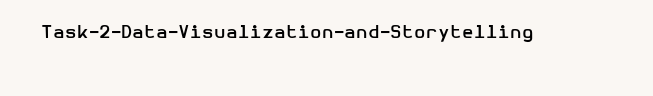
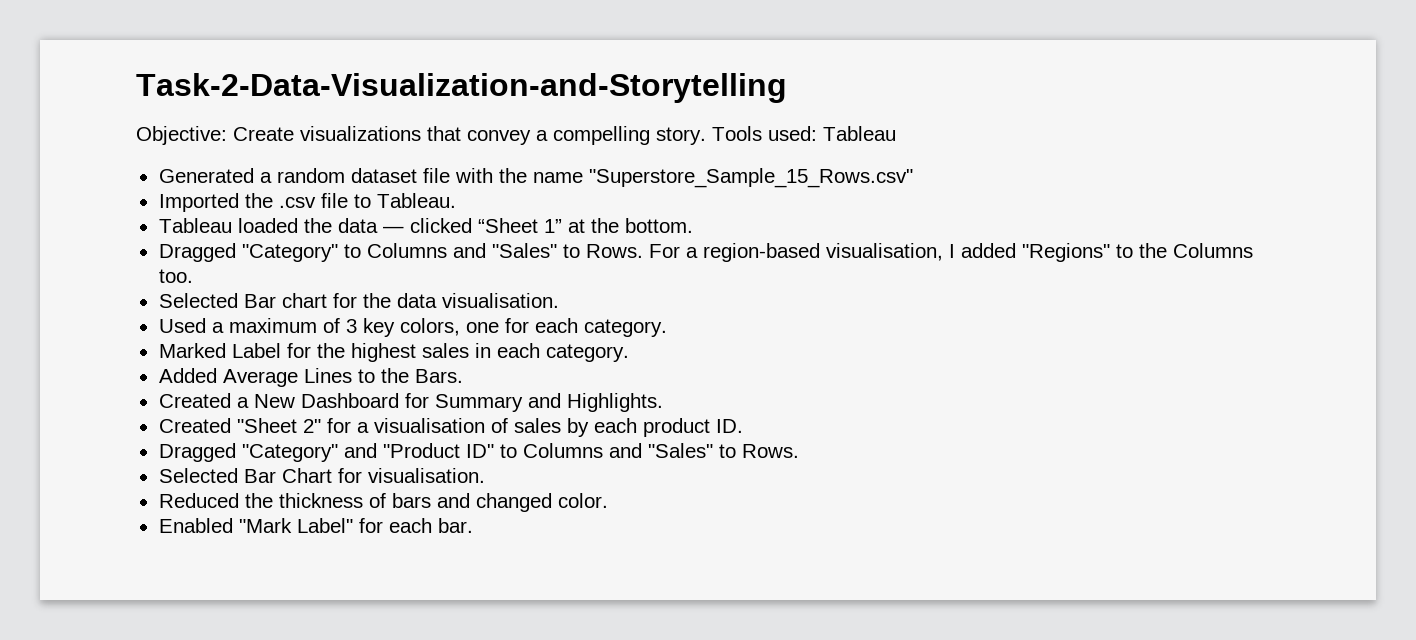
(534, 34) none -> [136,126,896,145] [158,168,913,188] [158,193,456,212] [158,218,693,233] [158,243,1253,262] [158,269,193,283] [158,293,559,308] [158,318,667,337] [158,343,629,362] [158,368,463,387] [158,393,663,412] [158,418,743,437] [158,443,799,462] [158,468,485,483] [158,493,608,512] [158,518,473,533] // Objective: Create visualizations that convey a compelling story. Tools used: Tableau // Generated a random dataset file with the name "Superstore_Sample_15_Rows.csv" // Imported the .csv file to Tableau. // Tableau loaded the data — clicked “Sheet 1” at the bottom. // Dragged "Category" to Columns and "Sales" to Rows. For a region-based visualisation, I added "Regions" to the Columns too. // Selected Bar chart for the data visualisation. // Used a maximum of 3 key colors, one for each category. // Marked Label for the highest sales in each category. // Added Average Lines to the Bars. // Created a New Dashboard for Summary and Highlights. // Created "Sheet 2" for a visualisation of sales by each product ID. // Dragged "Category" and "Product ID" to Columns and "Sales" to Rows. // Selected Bar Chart for visualisation. // Reduced the thickness of bars and changed color. // Enabled "Mark Label" for each bar.

